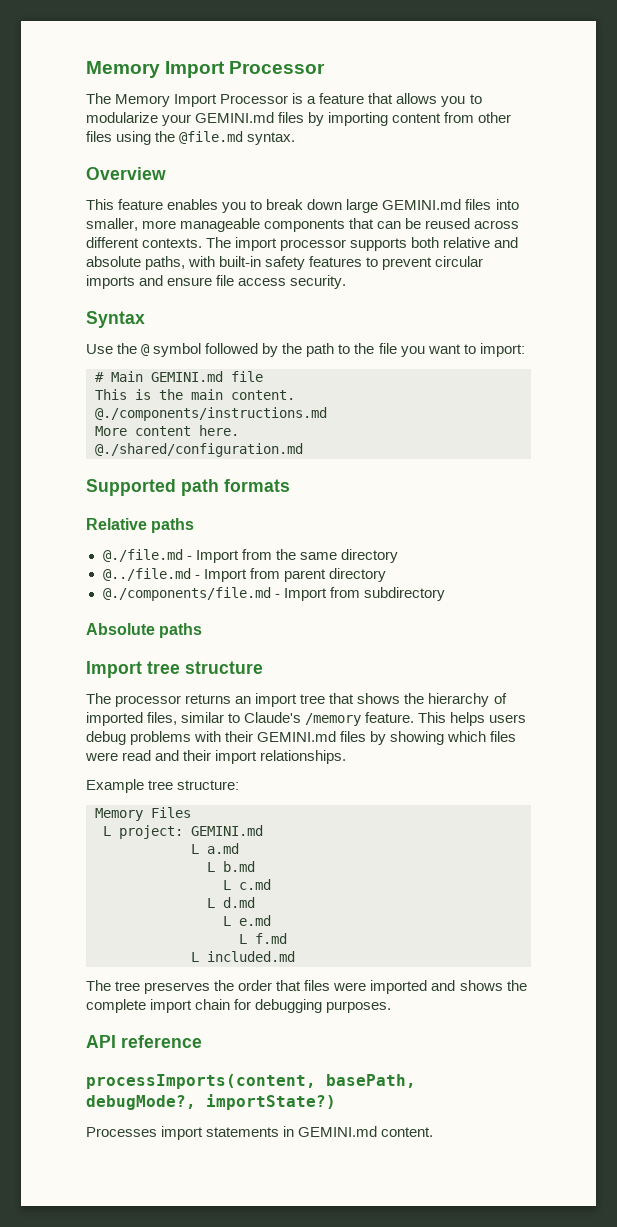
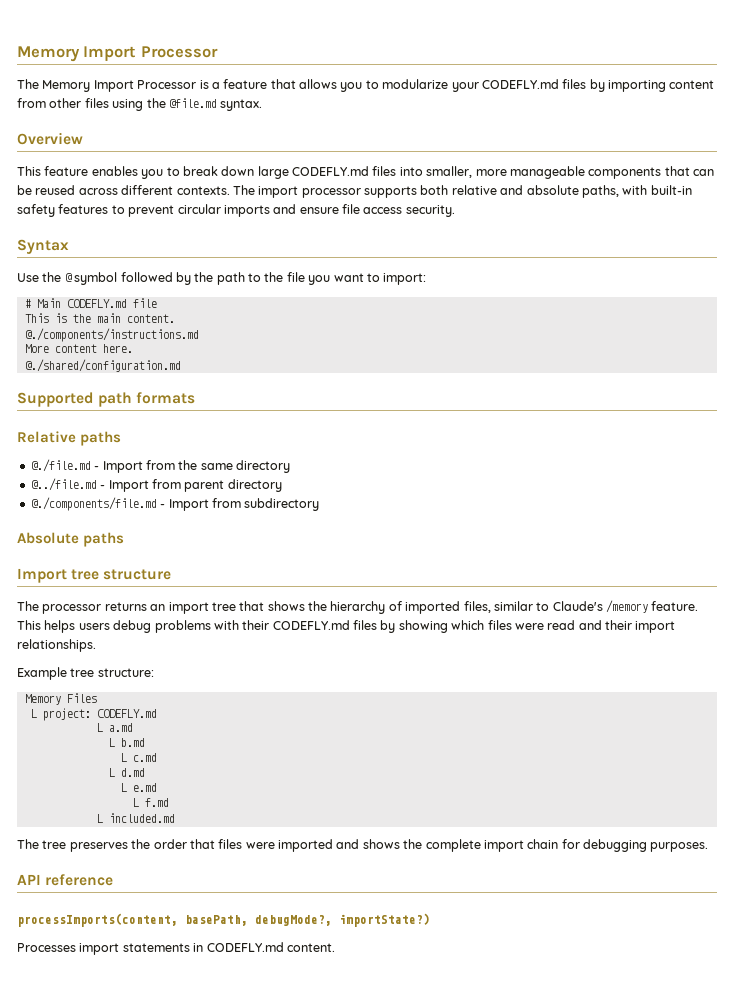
[195,112,275,123] GEMINI.md -> [481,79,559,89] CODEFLY.md
[382,199,462,210] GEMINI.md -> [292,166,369,176] CODEFLY.md
[151,371,223,382] GEMINI.md -> [66,299,127,308] CODEFLY.md
[257,731,337,742] GEMINI.md -> [272,620,350,630] CODEFLY.md
[191,825,263,836] GEMINI.md -> [96,709,157,718] CODEFLY.md
[298,1126,378,1137] GEMINI.md -> [206,942,284,952] CODEFLY.md

